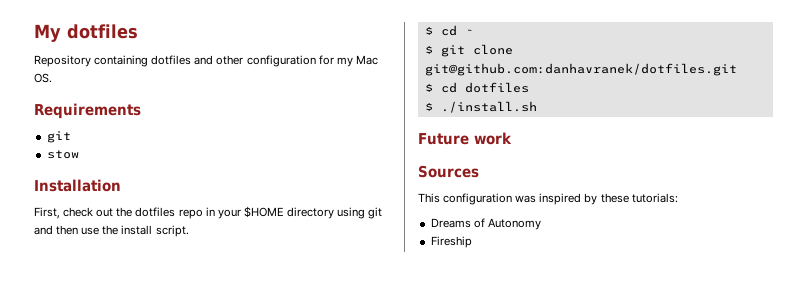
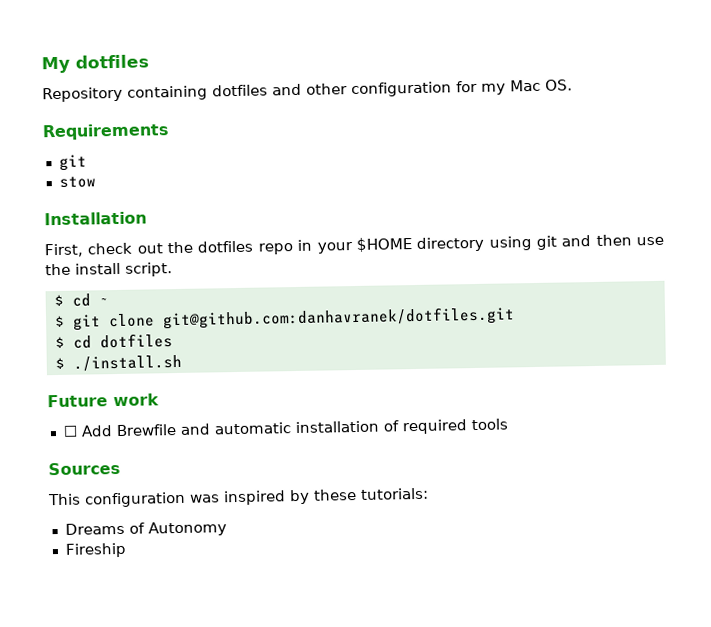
(512, 138) none -> [62,418,508,437] // ☐ Add Brewfile and automatic installation of required tools

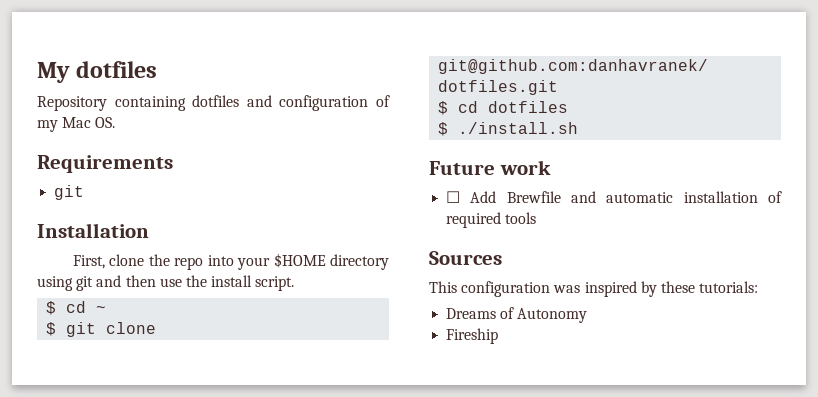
[306,80,478,98] other configuration for -> [279,95,390,111] configuration of
[58,176,96,188] // stow -> (85, 192) none
[87,239,313,255] check out the dotfiles repo in -> [109,254,234,270] clone the repo into

